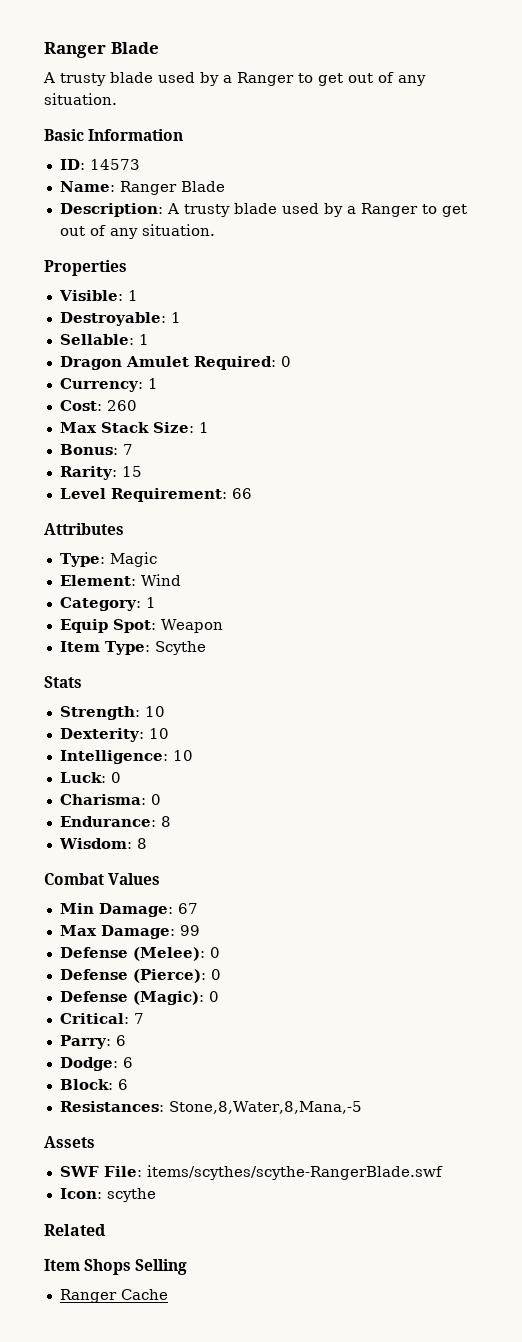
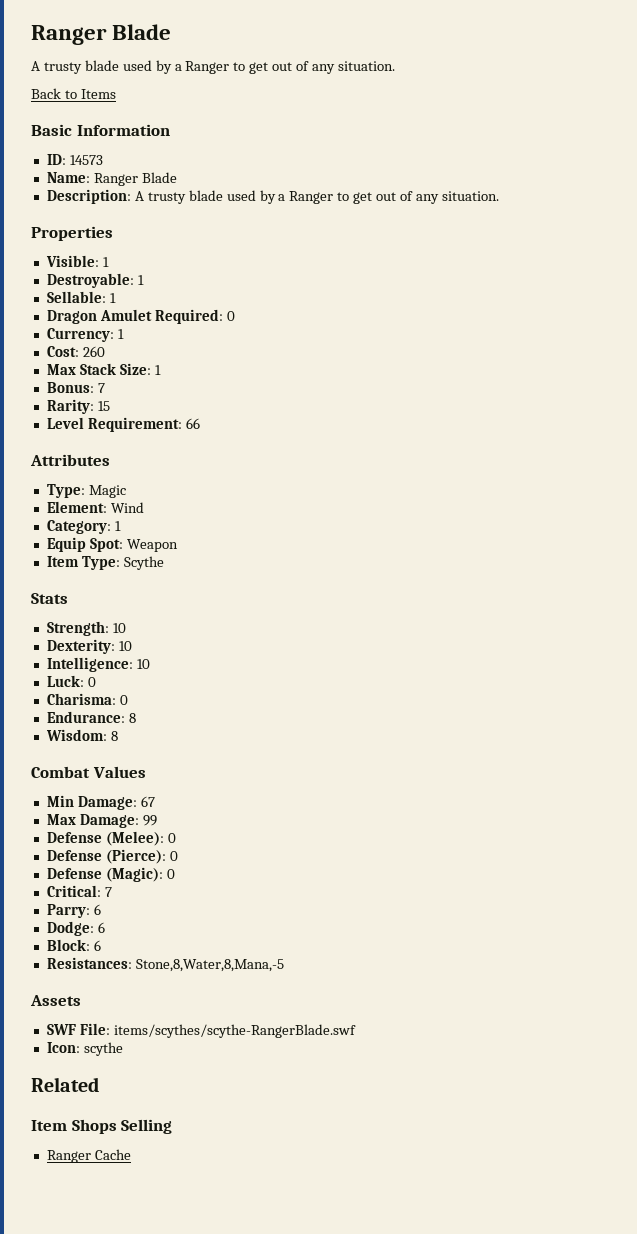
(117, 99) none -> [31,88,116,99] // Back to Items

